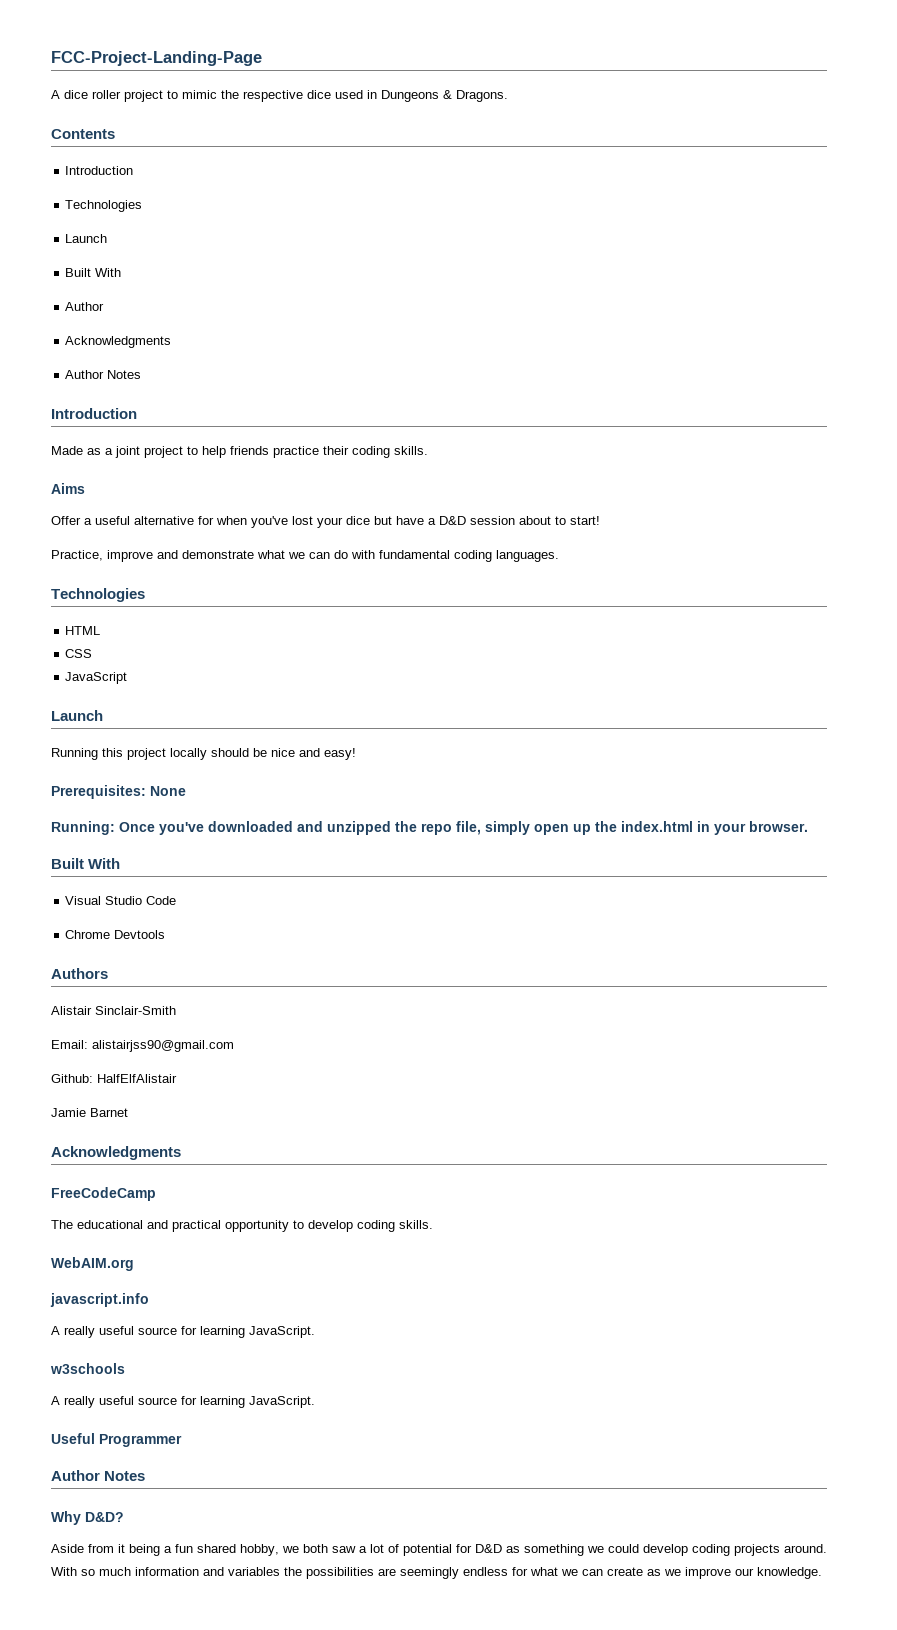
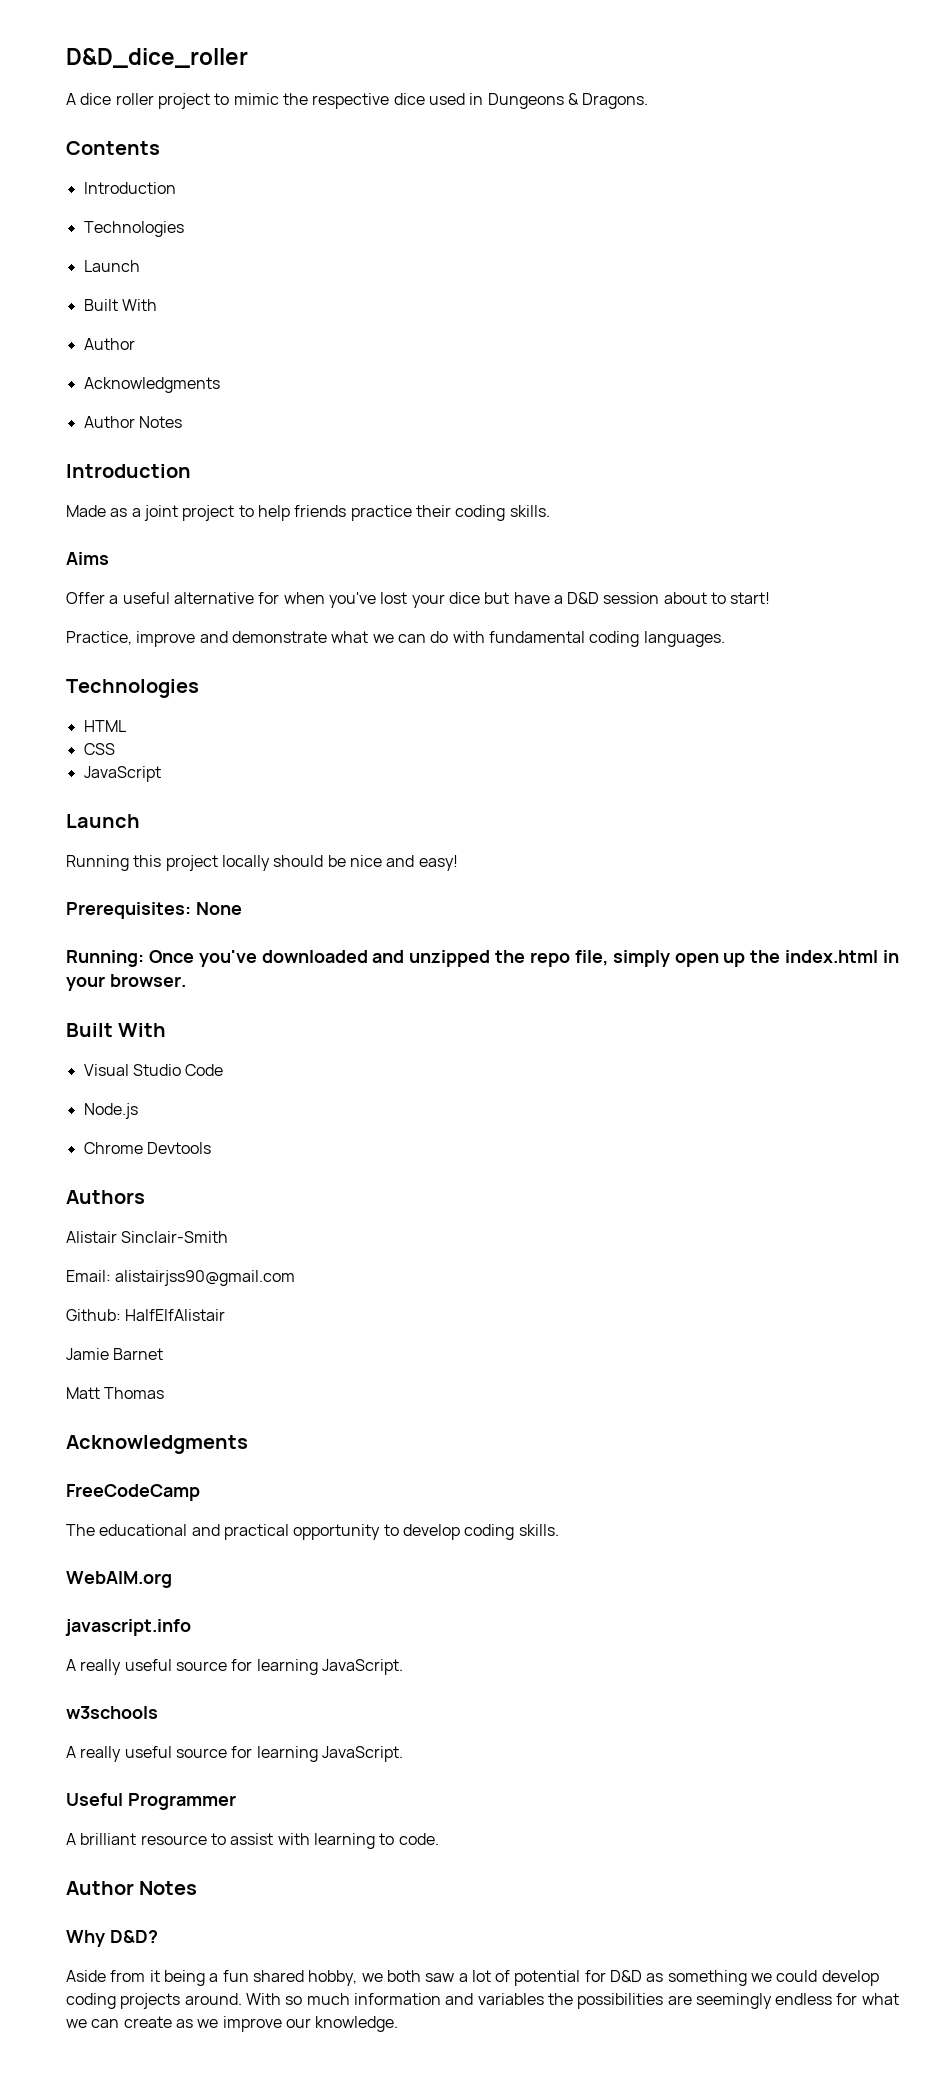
[51,51,262,66] FCC-Project-Landing-Page -> [66,48,248,68] D&D_dice_roller
(177, 900) none -> [83,1103,138,1119] // Node.js
(128, 1112) none -> [66,1387,165,1399] // Matt Thomas
(182, 1440) none -> [66,1833,439,1849] // A brilliant resource to assist with learning to code.

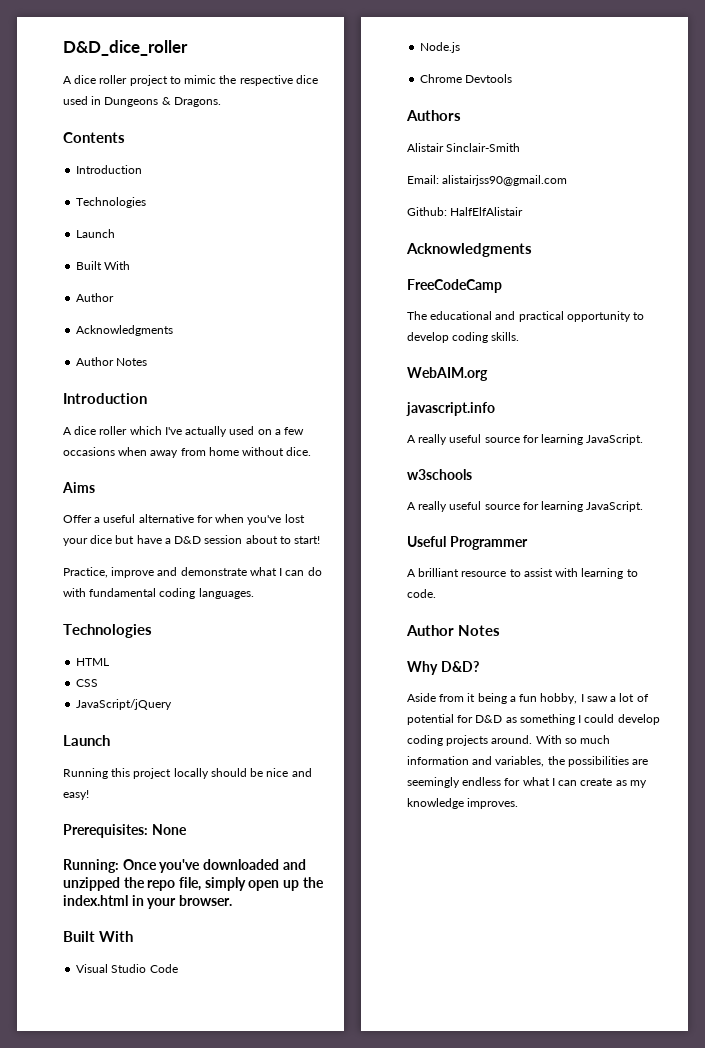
[66,505,550,521] Made as a joint project to help friends practice their coding skills. -> [63,426,305,437] [63,447,312,458] A dice roller which I've actually used on a few occasions when away from home without dice.
[372,634,394,643] we -> [279,568,283,576] I
[83,766,161,782] JavaScript -> [76,699,173,710] JavaScript/jQuery
[66,1348,164,1360] [66,1387,165,1399] // Jamie Barnet // Matt Thomas -> (524, 211) none
[252,1970,421,1986] shared hobby, we both -> [540,693,584,704] hobby, I
[751,1973,773,1982] we -> [578,715,582,723] I
[477,1993,544,2005] variables -> [495,756,545,767] variables,
[66,2019,87,2028] we -> [551,778,555,786] I
[197,2016,399,2032] we improve our knowledge. -> [629,780,647,788] [407,798,519,809] my knowledge improves.

